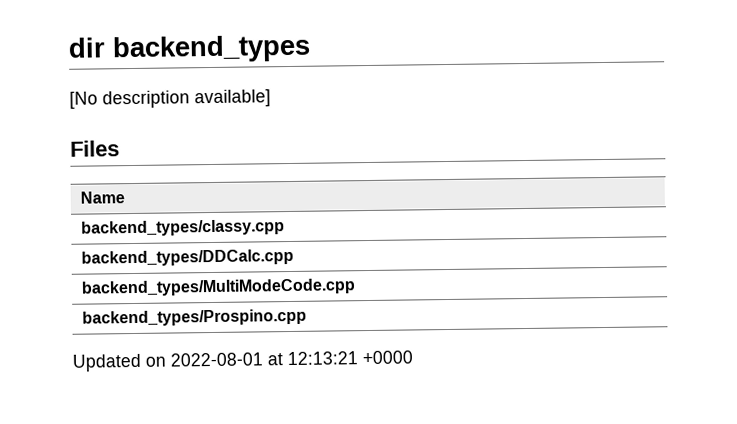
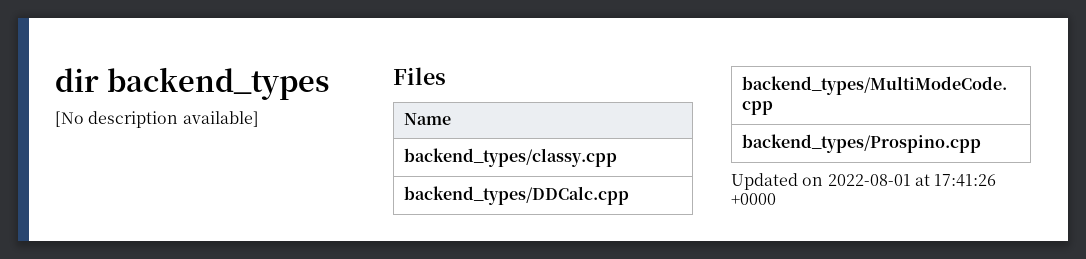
[287,351,358,366] 12:13:21 -> [934,174,997,187] 17:41:26

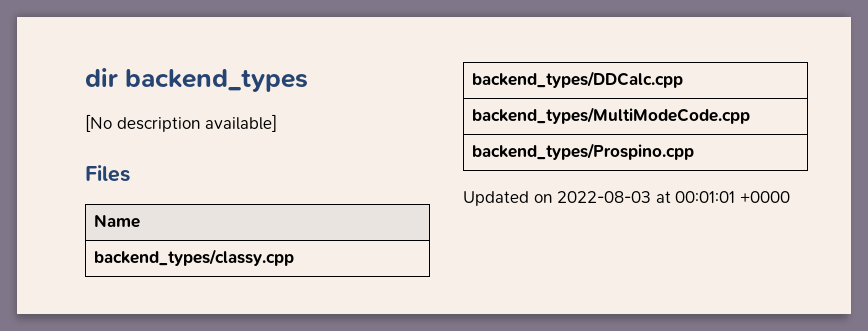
[827,174,997,187] 2022-08-01 at 17:41:26 -> [557,191,736,203] 2022-08-03 at 00:01:01

